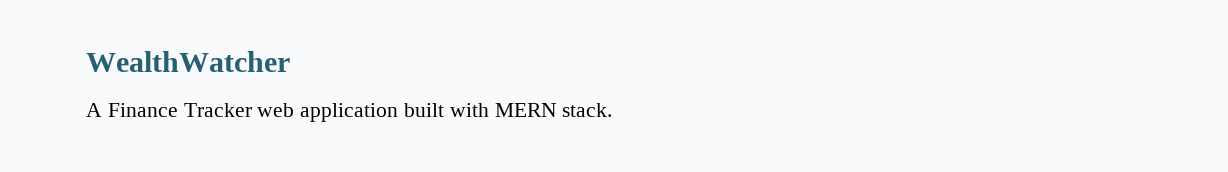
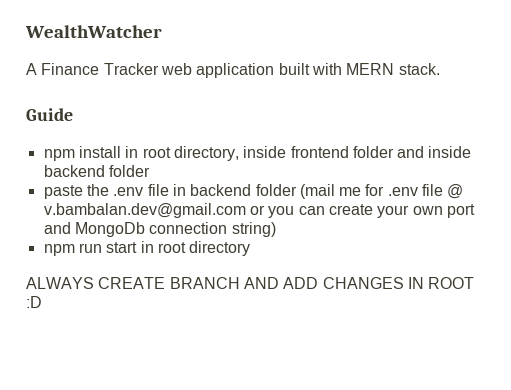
(613, 110) none -> [26,108,73,121] [43,146,472,161] [43,165,150,177] [43,184,464,199] [43,203,475,218] [43,222,276,237] [43,241,251,256] [26,277,475,289] [26,296,42,308] // Guide // npm install in root directory, inside frontend folder and inside backend folder // paste the .env file in backend folder (mail me for .env file @ v.bambalan.dev@gmail.com or you can create your own port and MongoDb connection string) // npm run start in root directory // ALWAYS CREATE BRANCH AND ADD CHANGES IN ROOT :D

